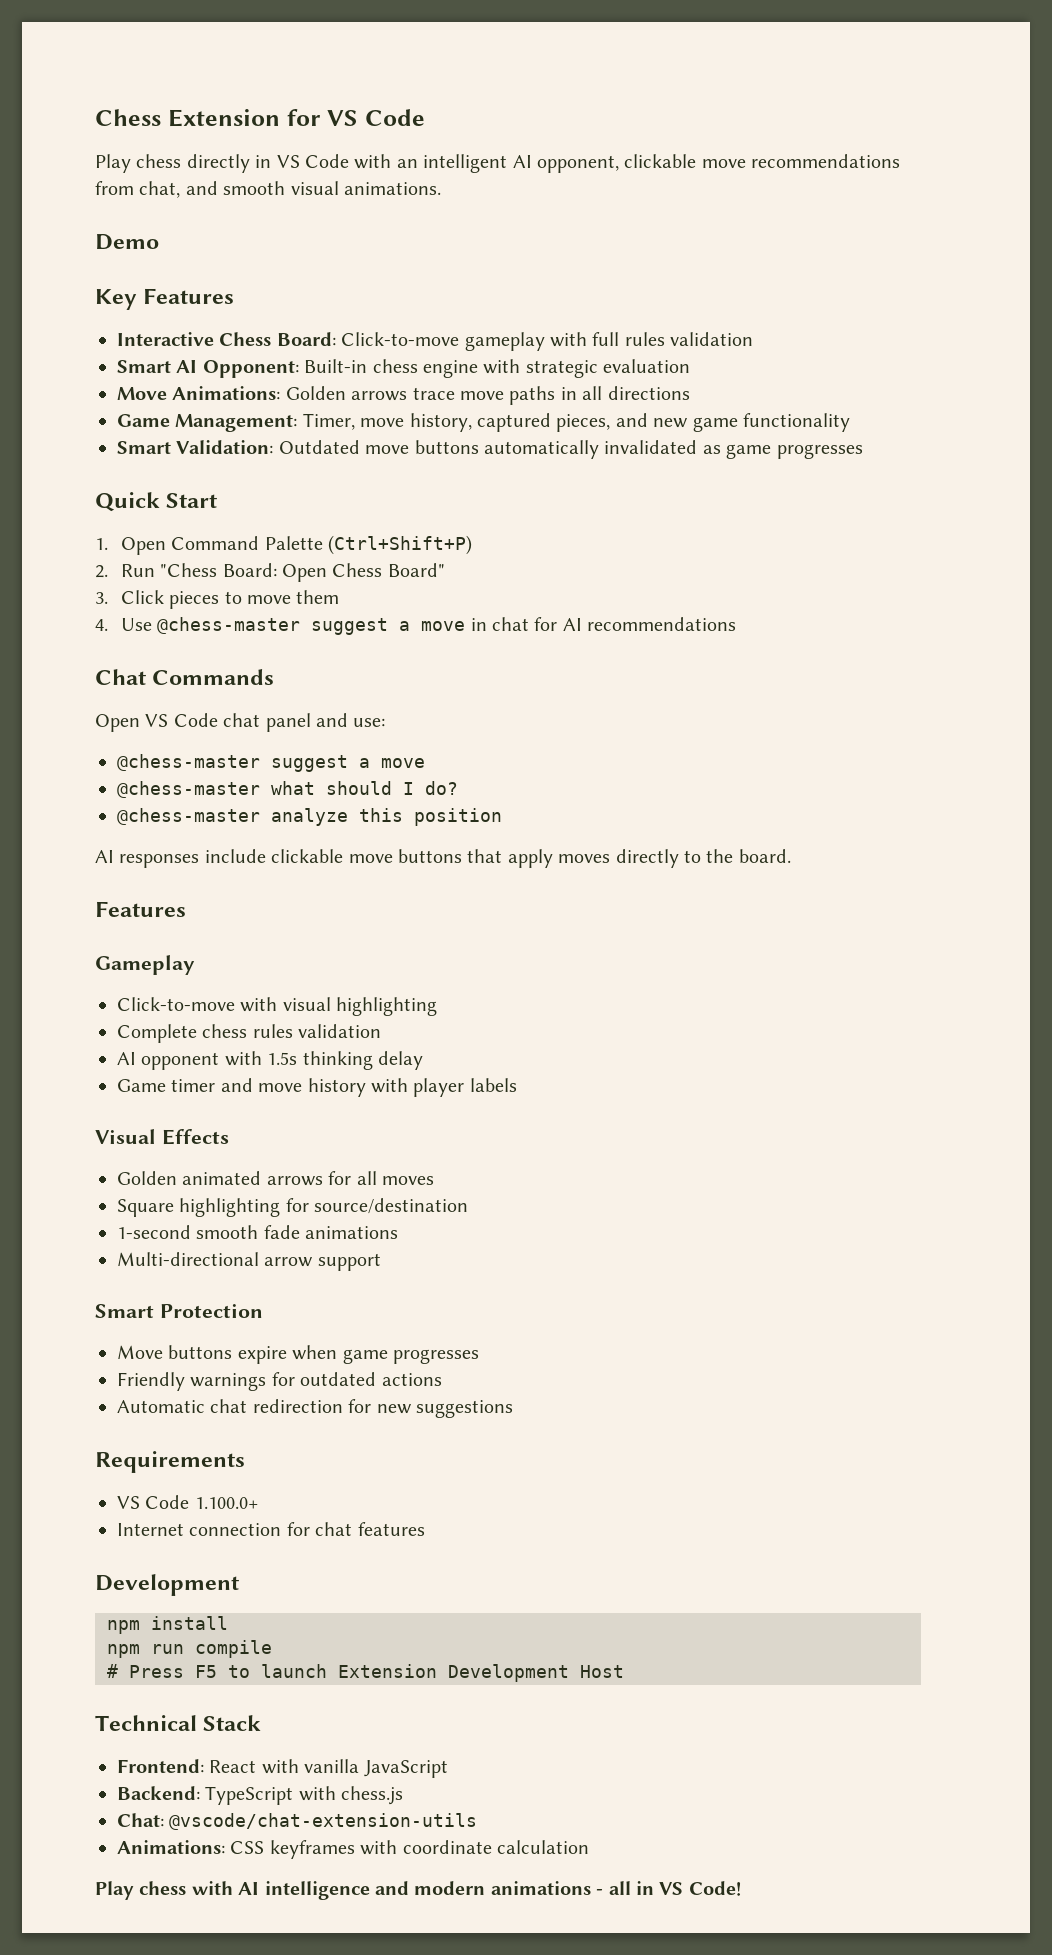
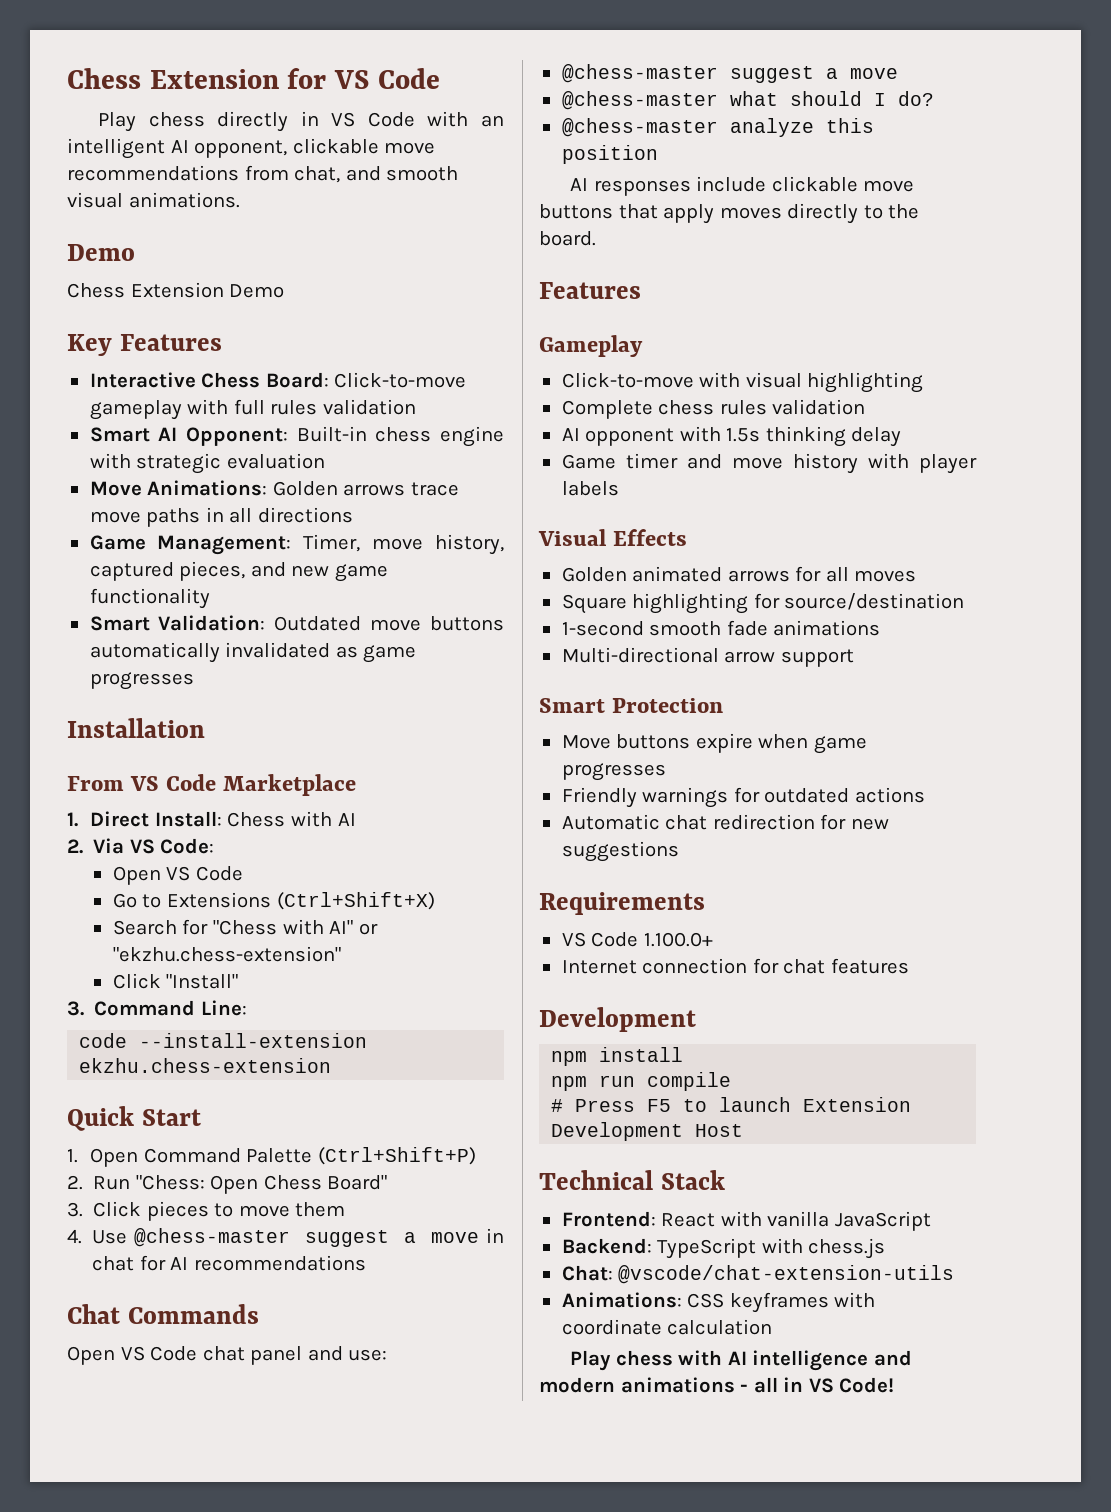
(159, 242) none -> [67,282,285,298] // Chess Extension Demo
(863, 451) none -> [67,718,205,738] [67,774,356,796] [67,811,356,827] [67,838,215,854] [112,866,243,885] [112,892,435,910] [112,919,378,935] [112,946,341,962] [112,973,239,989] [67,1000,247,1016] [79,1033,368,1048] [79,1058,332,1073] // Installation // From VS Code Marketplace // 1. Direct Install: Chess with AI // 2. Via VS Code: // Open VS Code // Go to Extensions (Ctrl+Shift+X) // Search for "Chess with AI" or "ekzhu.chess-extension" // Click "Install" // 3. Command Line: // code --install-extension ekzhu.chess-extension
[160,563,277,577] "Chess Board: -> [135,1175,205,1190] "Chess:

